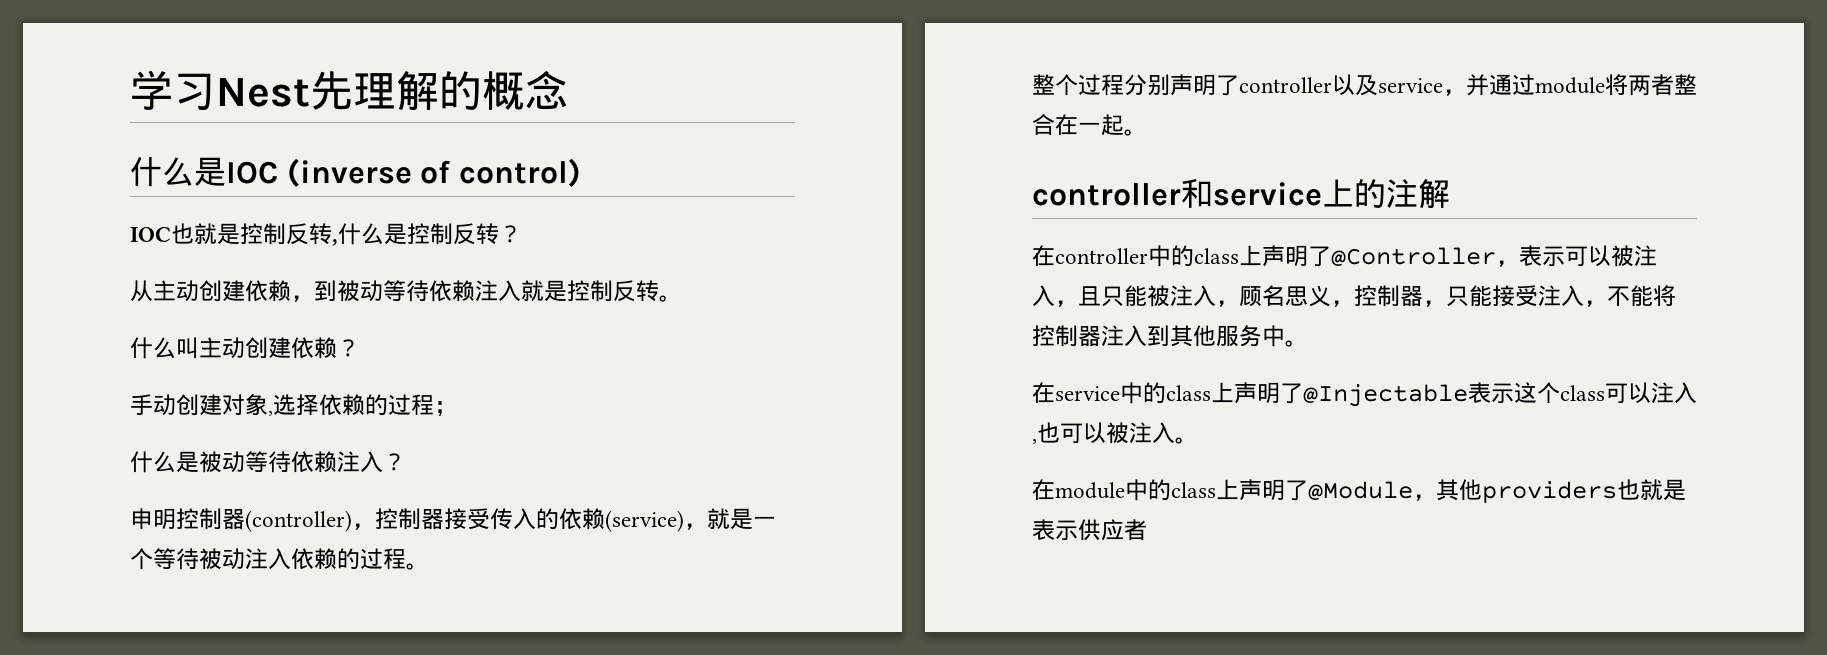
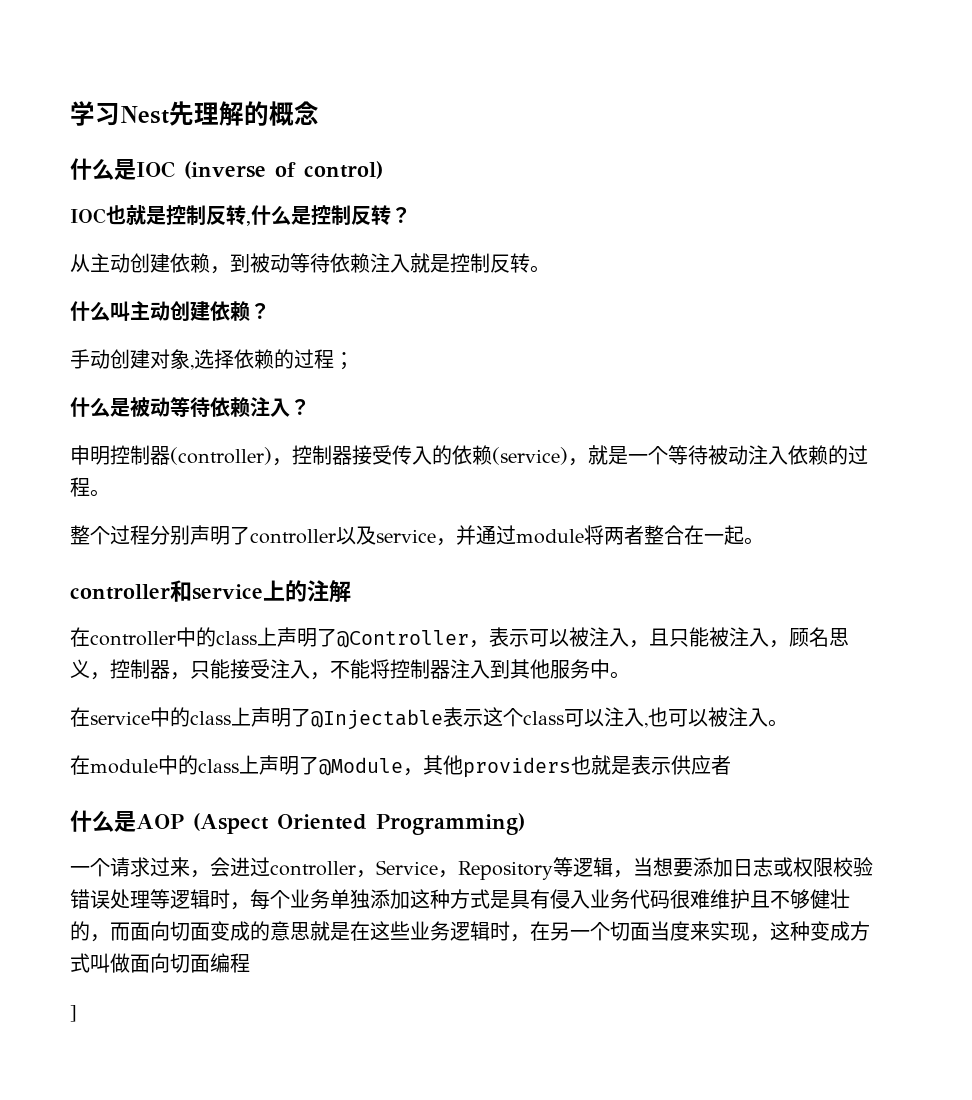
(1147, 530) none -> [70,810,525,835] [70,857,873,880] [70,889,850,910] [70,921,870,942] [70,953,250,973] [70,1005,77,1022] // 什么是AOP (Aspect Oriented Programming) // 一个请求过来，会进过controller，Service，Repository等逻辑，当想要添加日志或权限校验错误处理等逻辑时，每个业务单独添加这种方式是具有侵入业务代码很难维护且不够健壮的，而面向切面变成的意思就是在这些业务逻辑时，在另一个切面当度来实现，这种变成方式叫做面向切面编程 // ]

